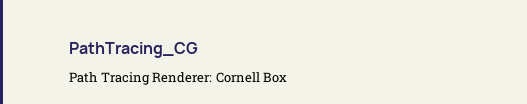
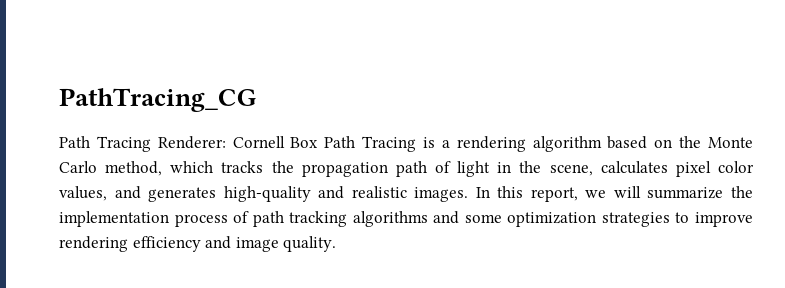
(288, 77) none -> [324,136,753,152] [59,161,754,177] [59,186,753,202] [59,211,753,227] [59,236,337,252] Path Tracing is a rendering algorithm based on the Monte Carlo method, which tracks the propagation path of light in the scene, calculates pixel color values, and generates high-quality and realistic images. In this report, we will summarize the implementation process of path tracking algorithms and some optimization strategies to improve rendering efficiency and image quality.

